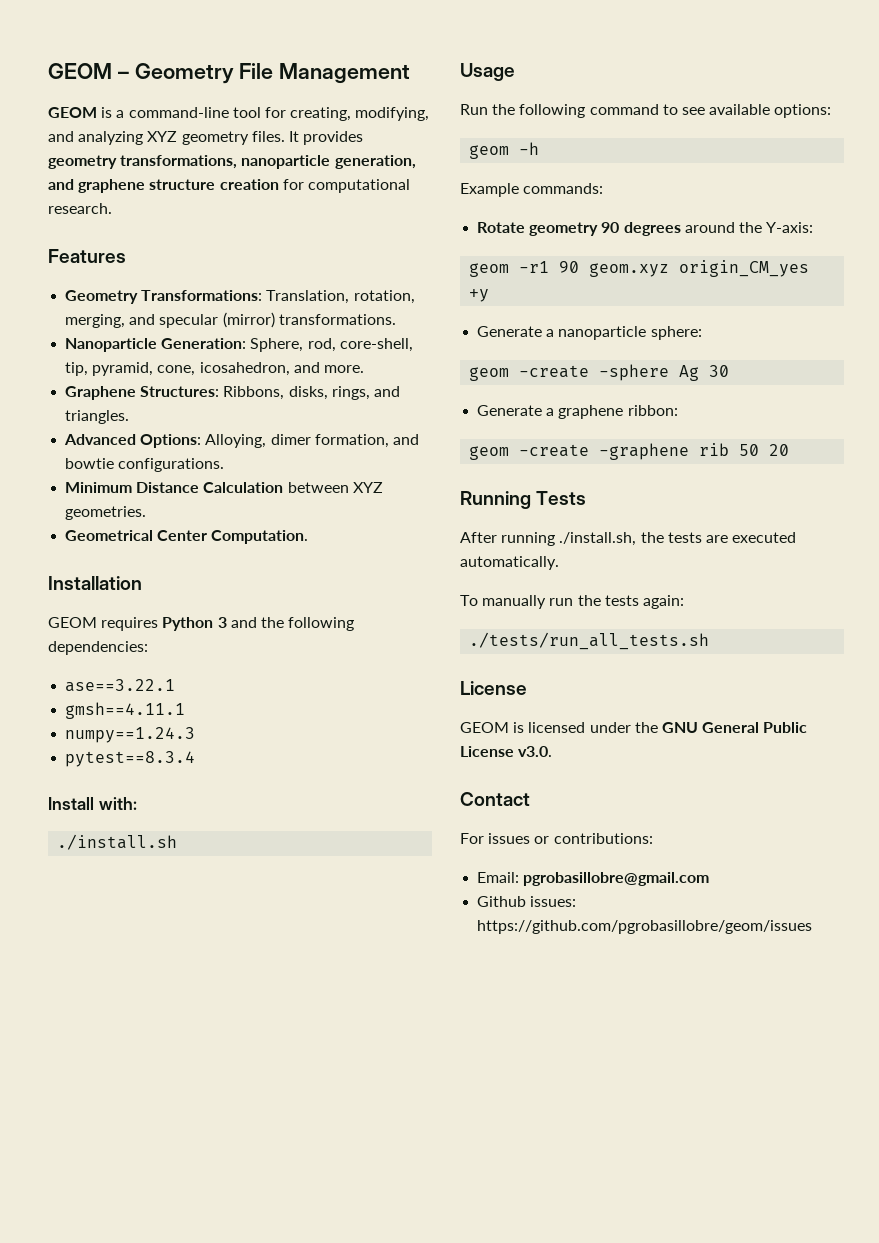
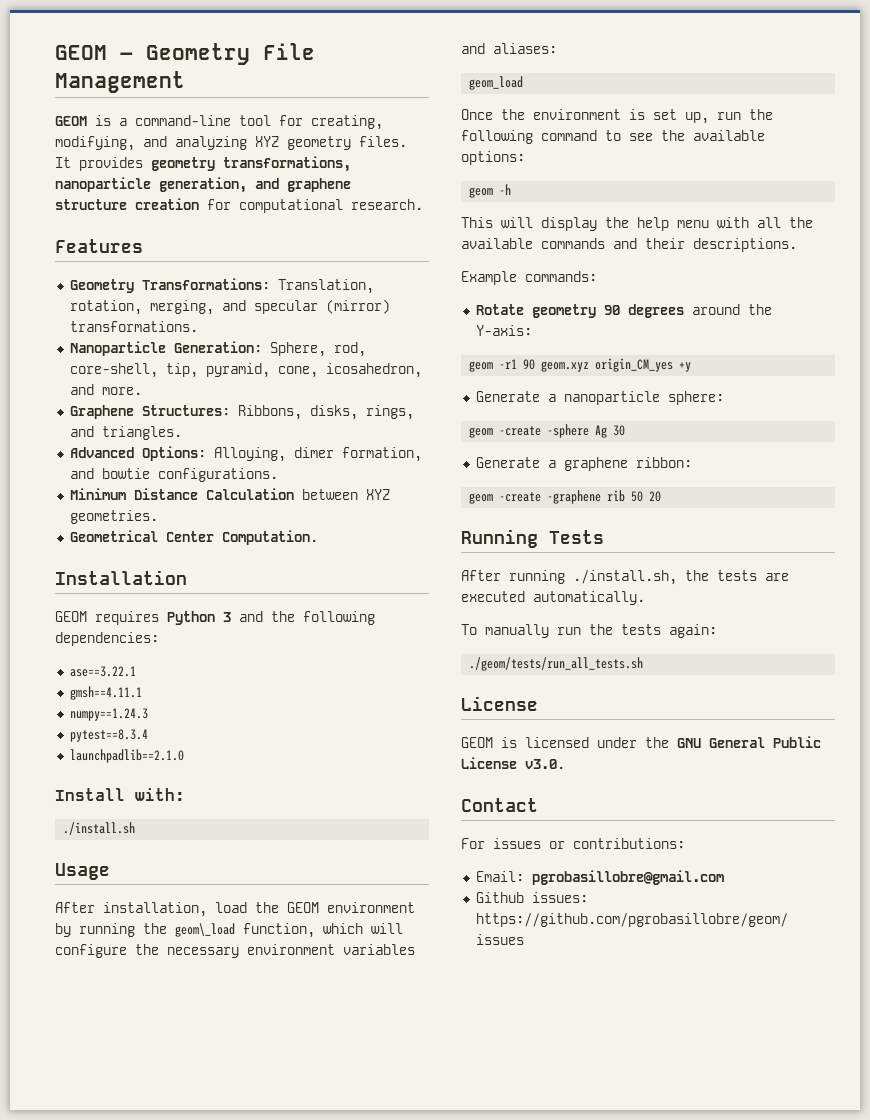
(196, 759) none -> [69,749,184,763] // launchpadlib==2.1.0
[460,104,488,115] Run -> [55,902,415,917] [55,923,403,938] [55,944,415,958] [461,43,557,54] [469,76,524,90] [461,109,741,124] After installation, load the GEOM environment by running the geom\_load function, which will configure the necessary environment variables and aliases: // geom_load // Once the environment is set up, run
(705, 111) none -> [661,130,685,141] the
(540, 148) none -> [461,217,813,231] [461,238,797,252] // This will display the help menu with all the available commands and their descriptions.
[469,632,710,650] ./tests/run_all_tests.sh -> [469,657,644,671] ./geom/tests/run_all_tests.sh

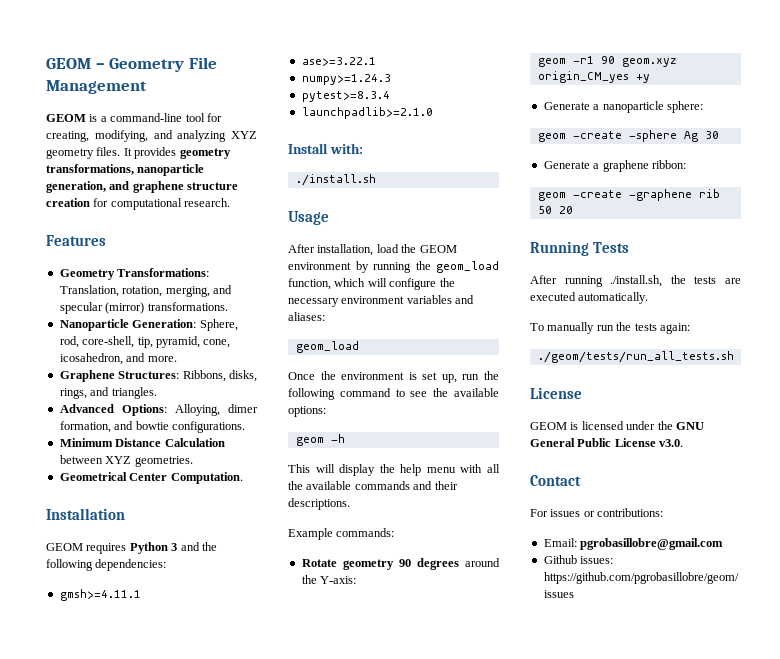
[69,666,136,677] [69,686,142,700] [69,708,148,721] [69,729,148,742] [69,749,184,763] ase==3.22.1 // gmsh==4.11.1 // numpy==1.24.3 // pytest==8.3.4 // launchpadlib==2.1.0 -> [59,589,141,601] [301,57,376,66] [301,74,391,85] [301,91,390,102] [301,107,433,119] gmsh>=4.11.1 // ase>=3.22.1 // numpy>=1.24.3 // pytest>=8.3.4 // launchpadlib>=2.1.0
[175,923,235,937] geom\_load -> [436,261,499,273] geom_load

